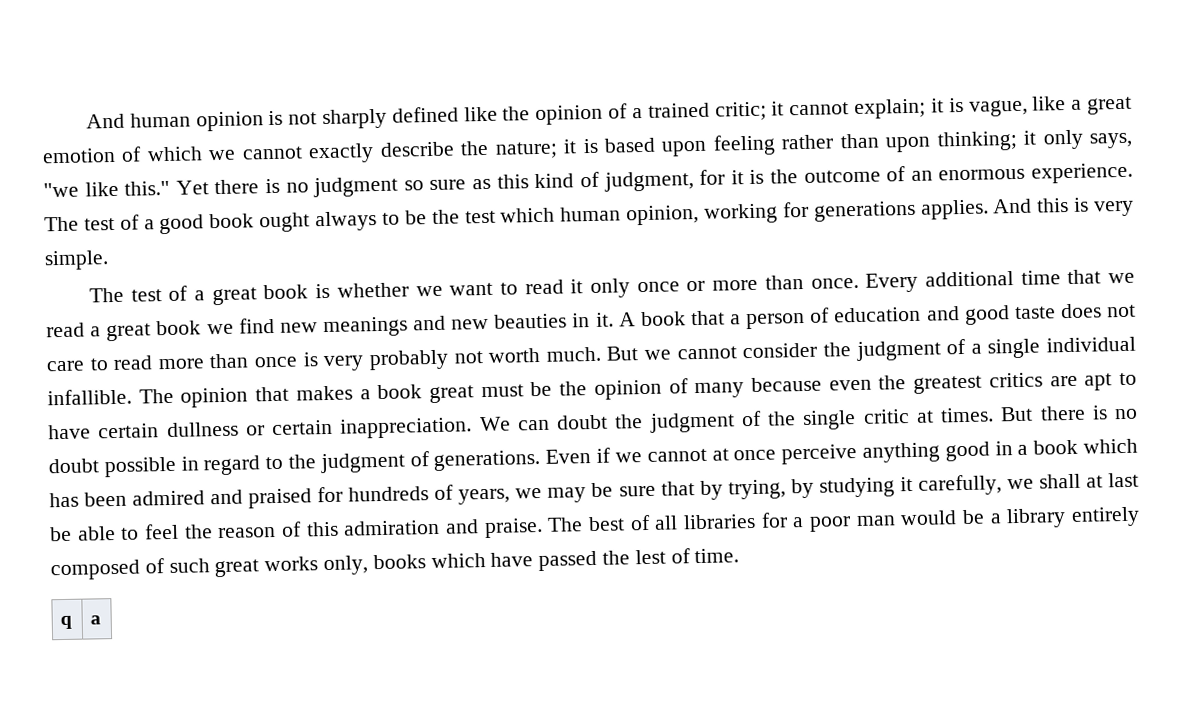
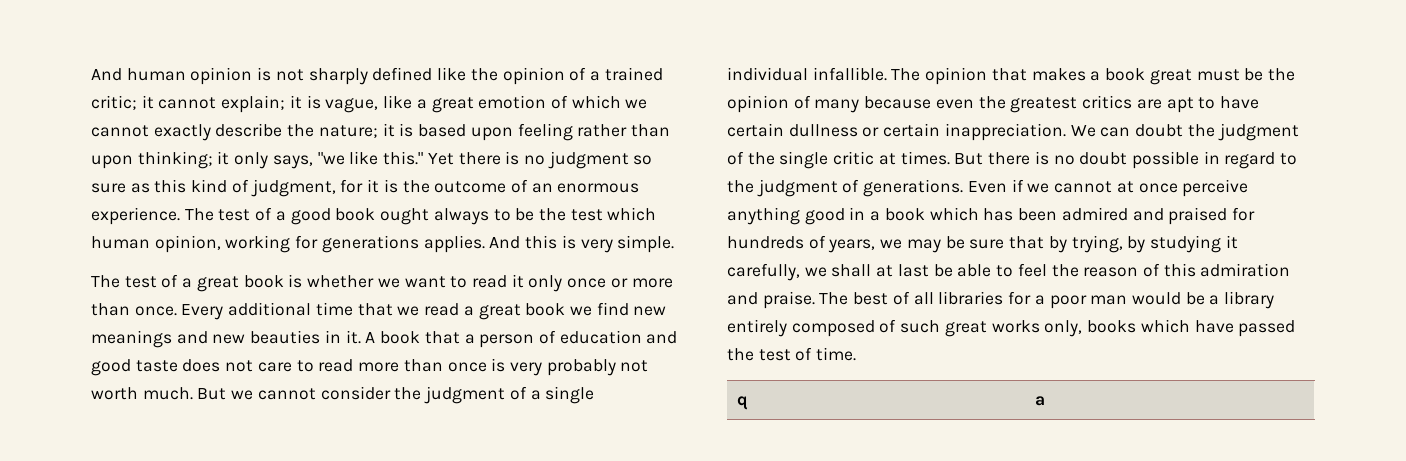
[634,549,666,565] lest -> [758,349,791,361] test

